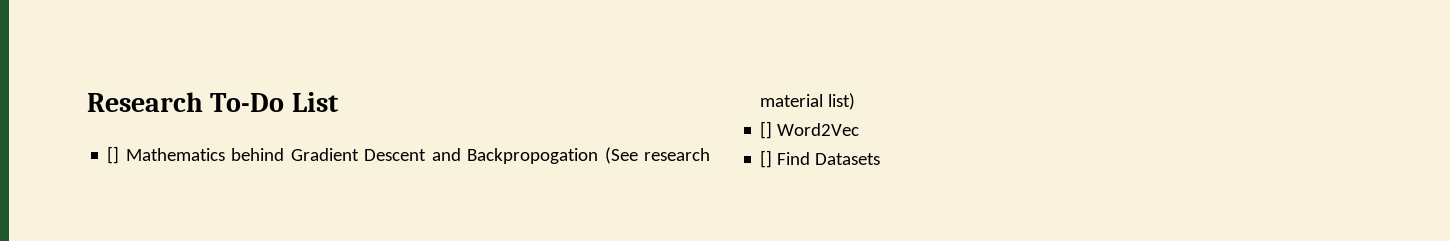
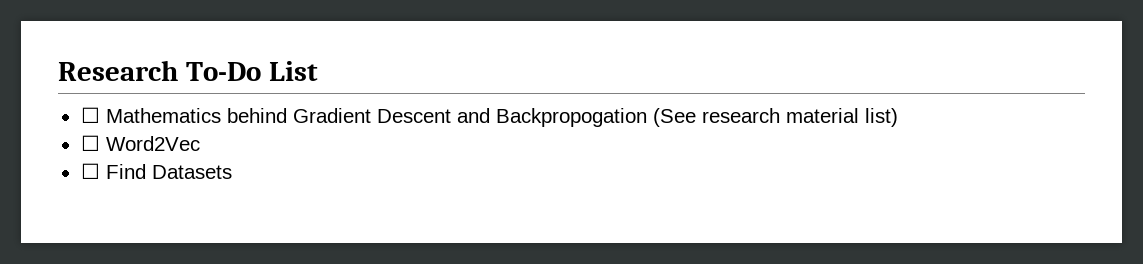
[107,146,120,164] [] -> [80,107,100,123] ☐
[760,121,773,139] [] -> [80,135,100,151] ☐
[760,150,773,168] [] -> [80,163,100,179] ☐

